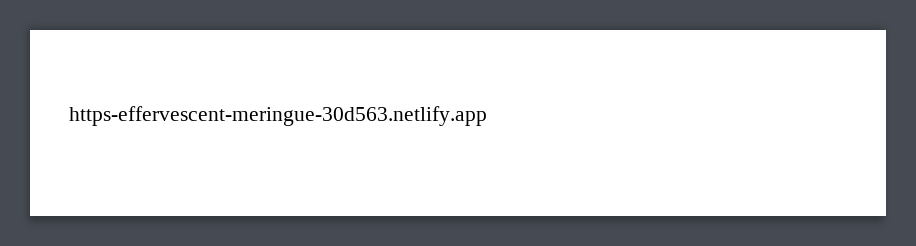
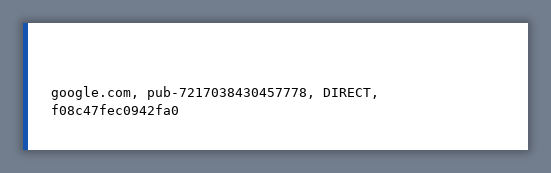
[69,106,487,126] https-effervescent-meringue-30d563.netlify.app -> [51,86,379,100] [51,104,179,115] google.com, pub-7217038430457778, DIRECT, f08c47fec0942fa0

